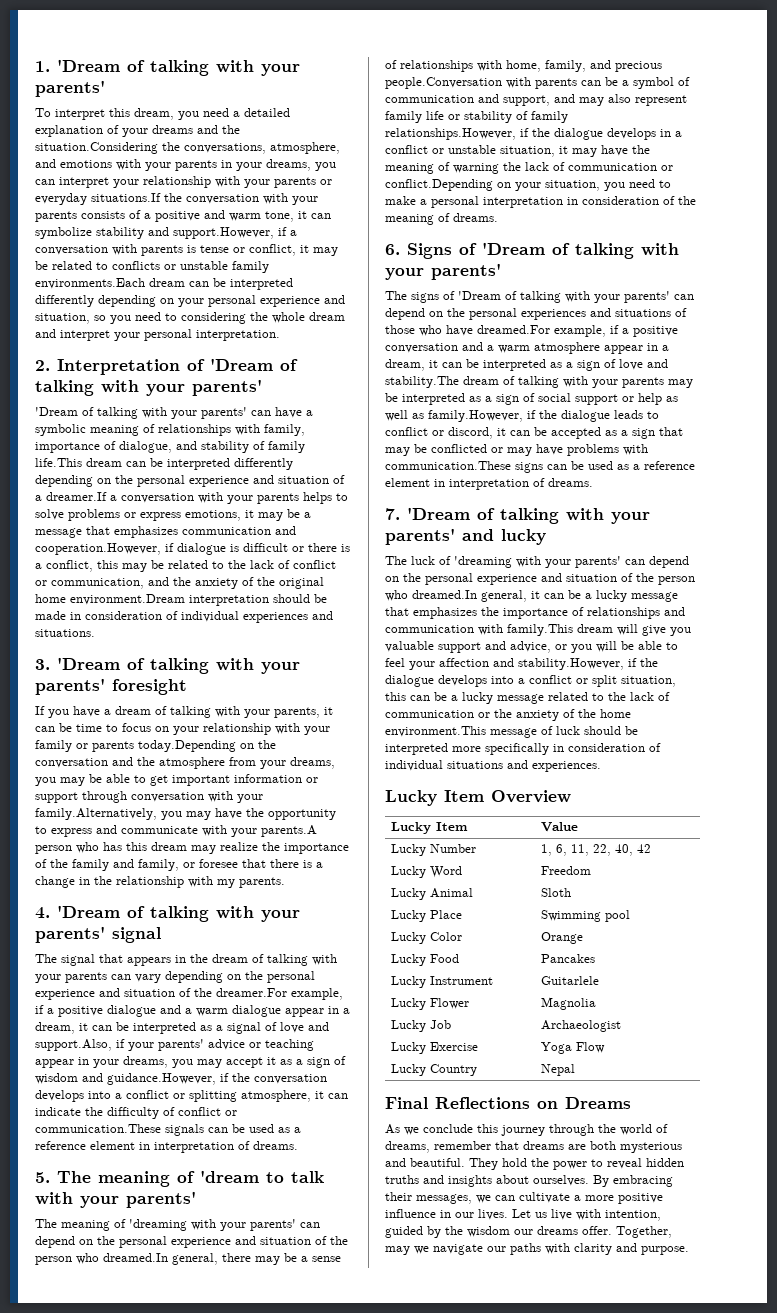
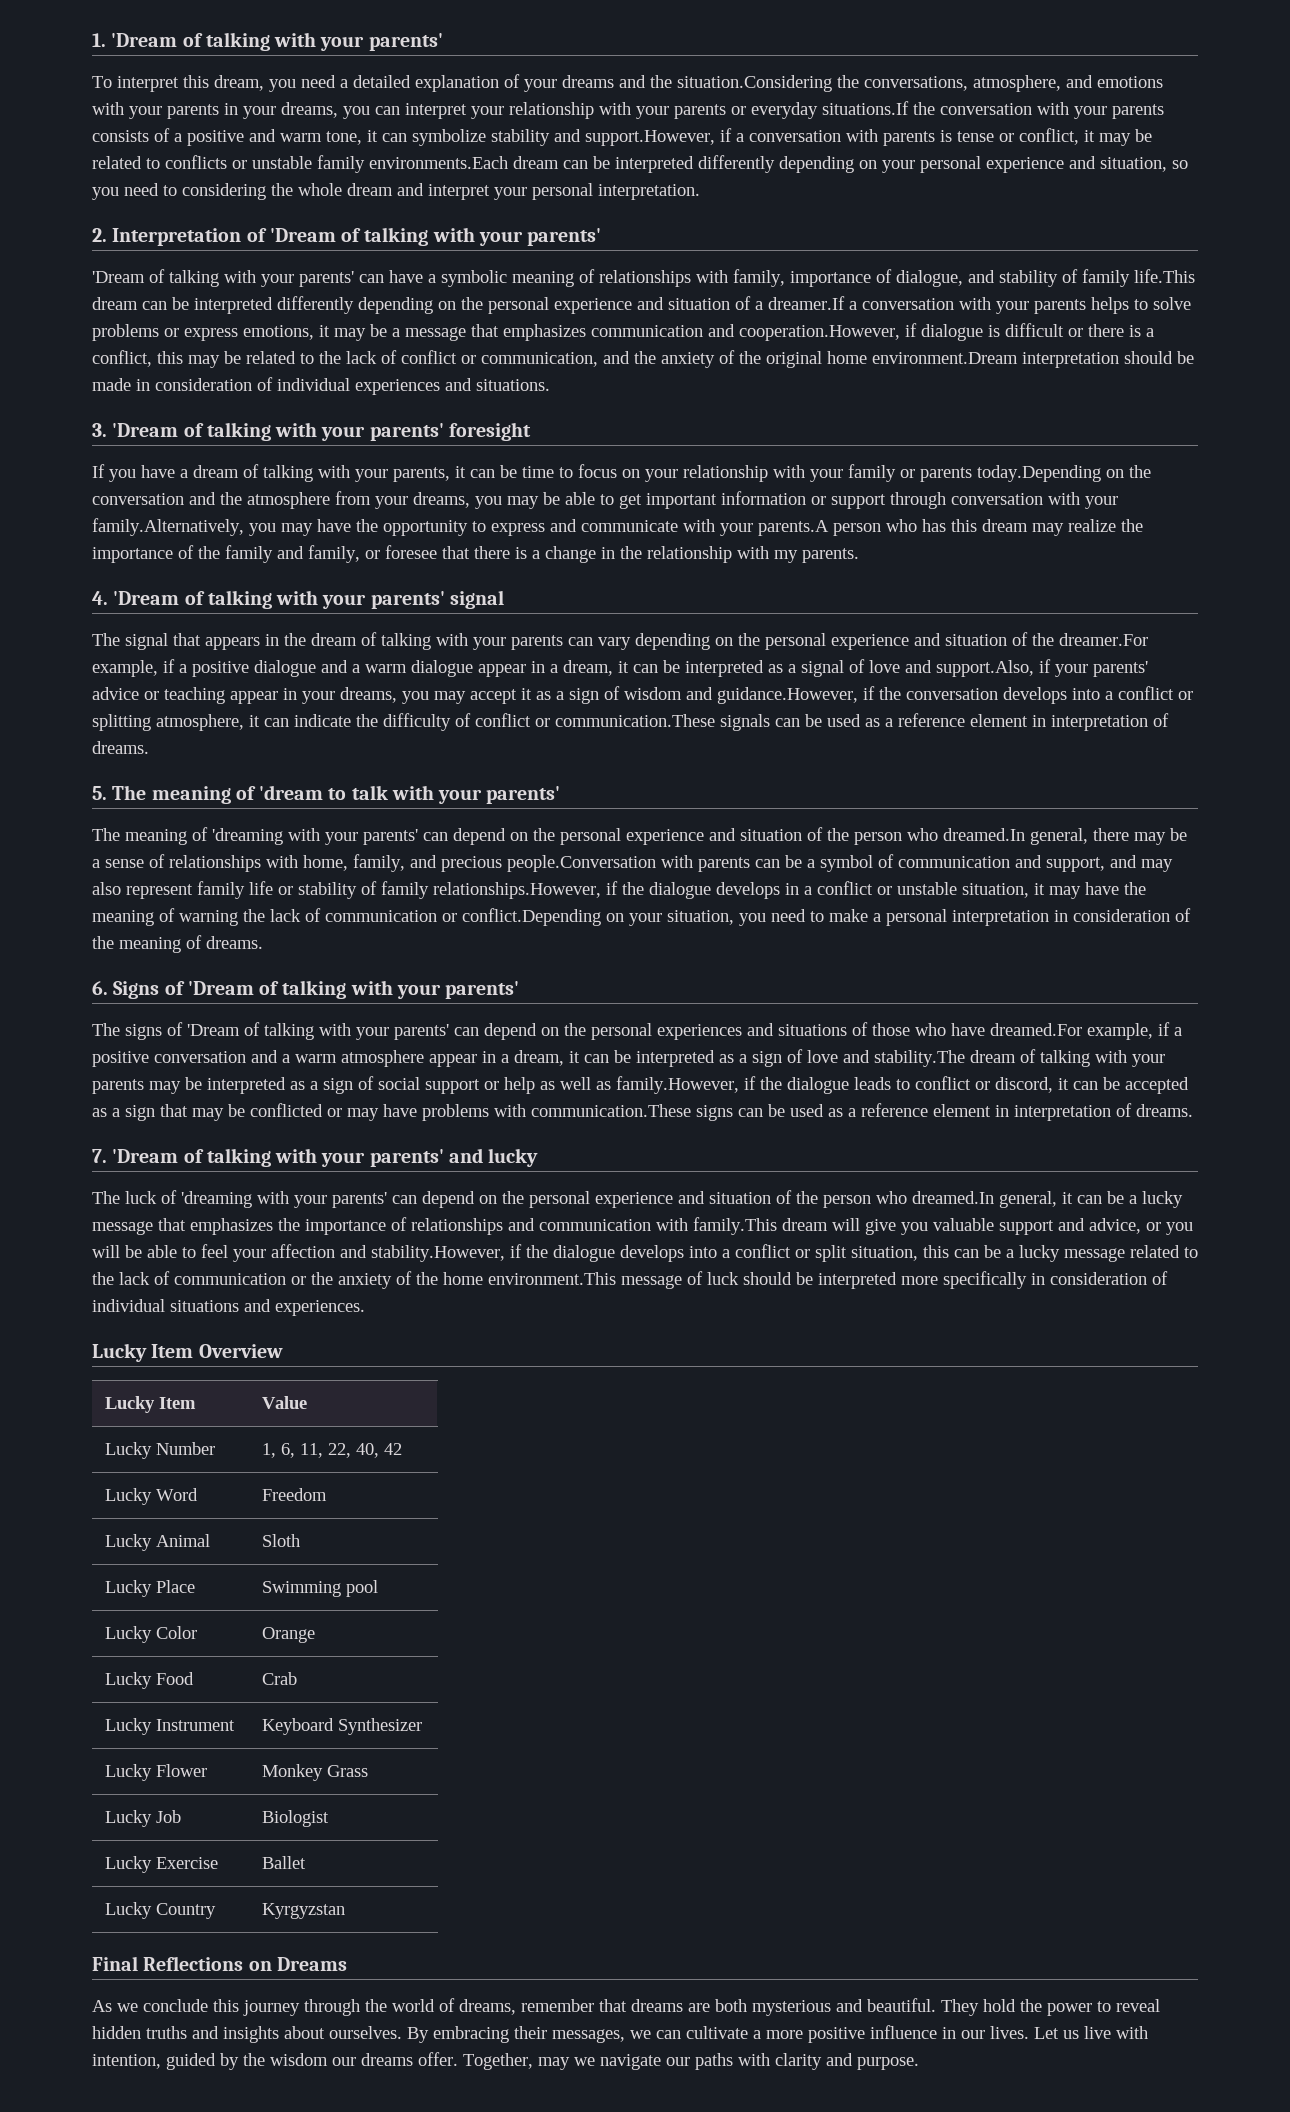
[540,954,595,963] Pancakes -> [261,1672,297,1685] Crab
[540,976,599,985] Guitarlele -> [261,1718,422,1735] Keyboard Synthesizer
[540,997,596,1010] Magnolia -> [261,1764,368,1781] Monkey Grass
[540,1020,621,1032] Archaeologist -> [261,1810,329,1827] Biologist
[540,1042,605,1054] Yoga Flow -> [261,1856,306,1869] Ballet
[540,1064,575,1076] Nepal -> [261,1903,345,1919] Kyrgyzstan

